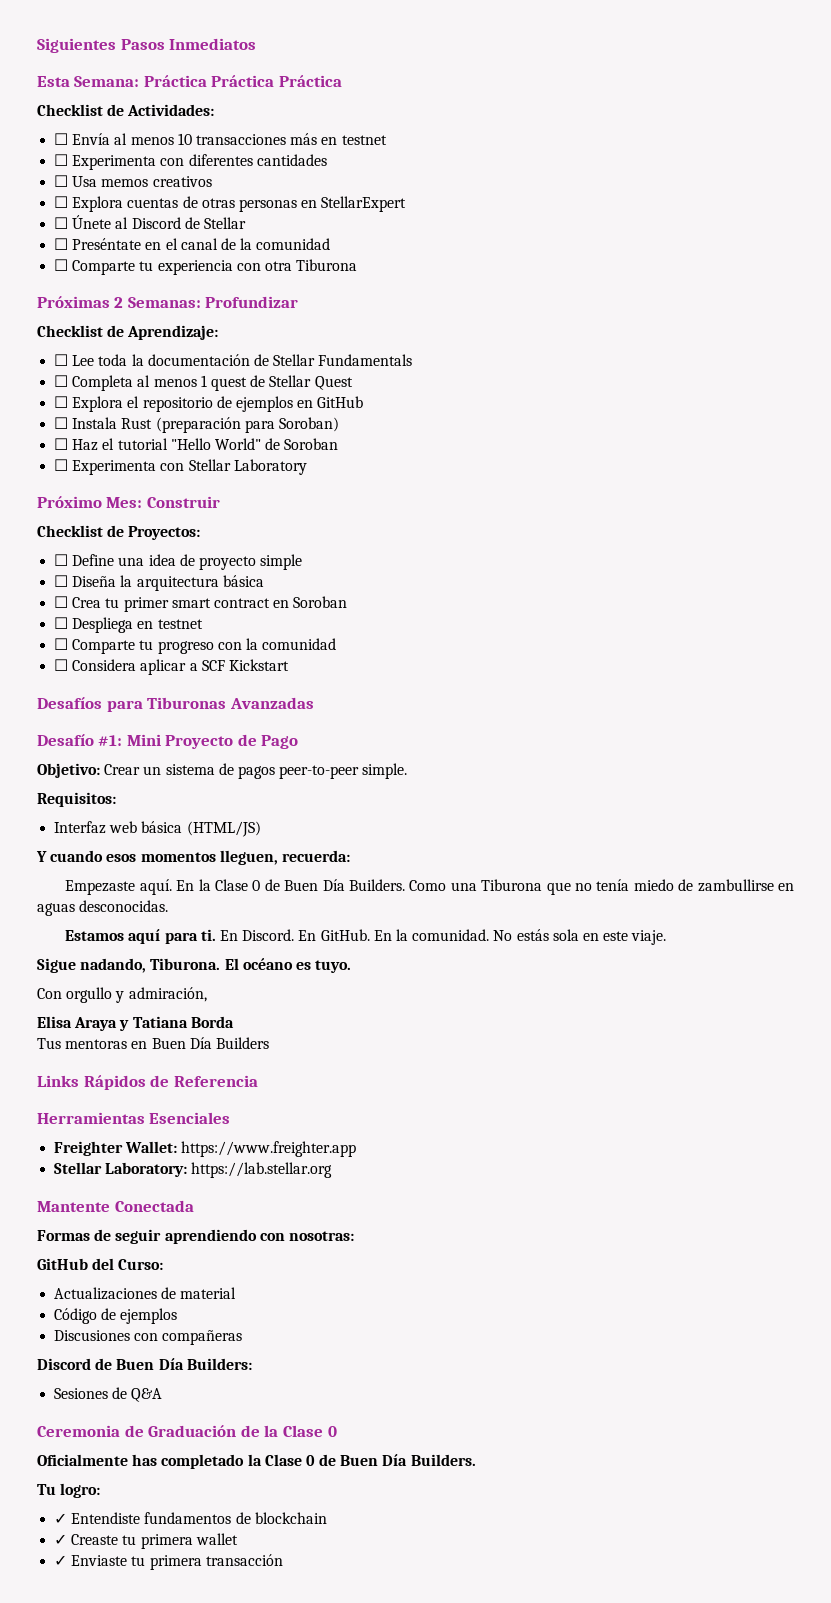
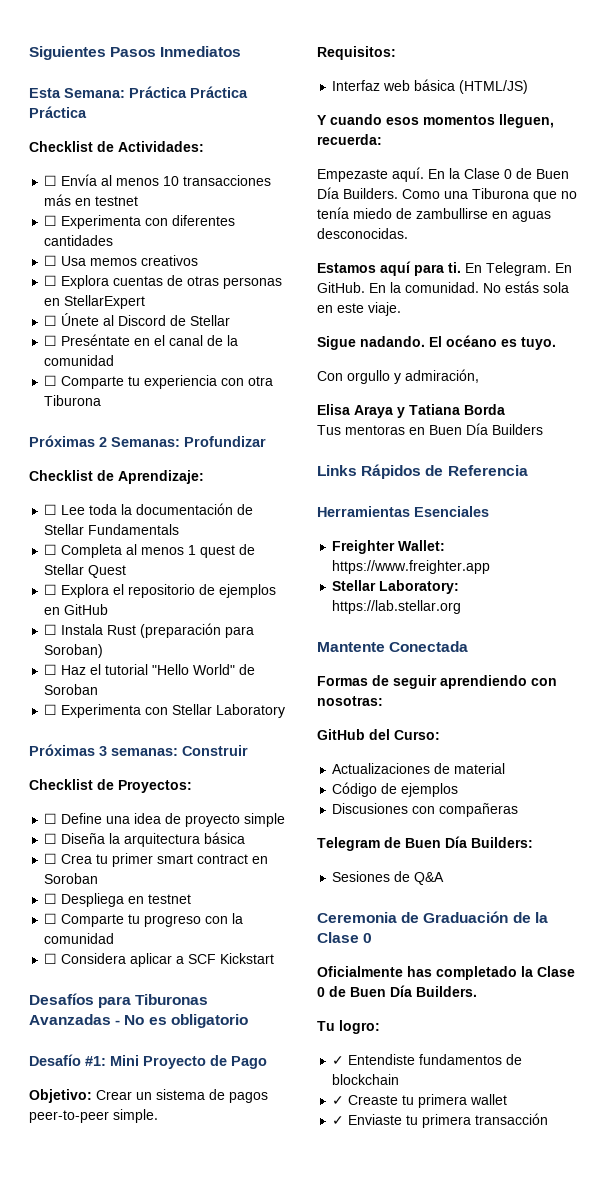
[37,496,143,508] Próximo Mes: -> [29,744,178,756] Próximas 3 semanas:
(314, 703) none -> [115,1014,248,1028] - No es obligatorio
[242,929,295,941] Discord. -> [486,262,551,276] Telegram.
[80,958,221,973] nadando, Tiburona. -> [360,336,425,347] nadando.
[37,1358,91,1370] Discord -> [317,837,380,851] Telegram

